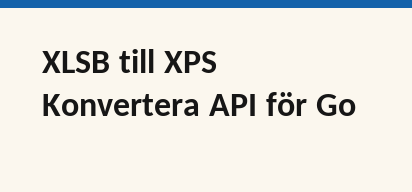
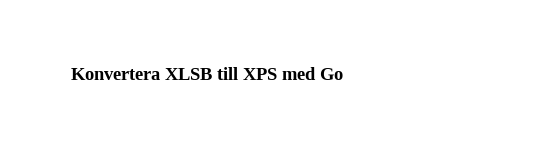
(42, 62) none -> [71,68,160,80] Konvertera
[42,92,308,116] Konvertera API för -> [282,67,316,80] med

